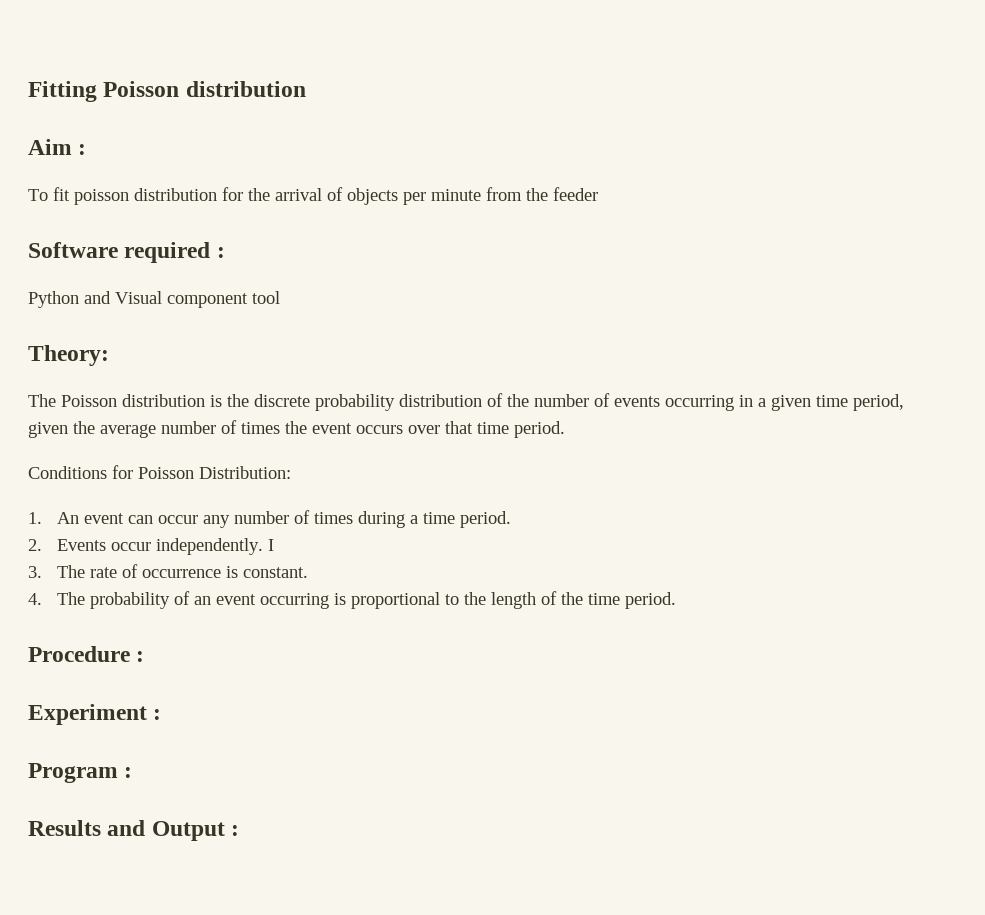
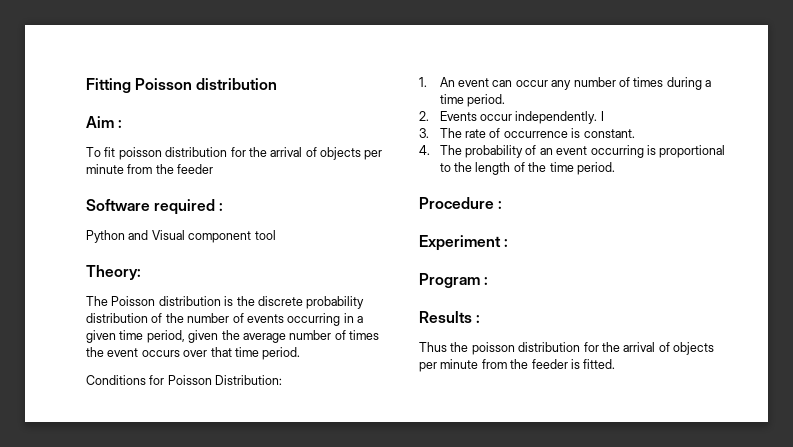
[107,820,240,841] and Output : -> [476,315,481,323] [419,342,714,355] [419,359,616,372] : // Thus the poisson distribution for the arrival of objects per minute from the feeder is fitted.

